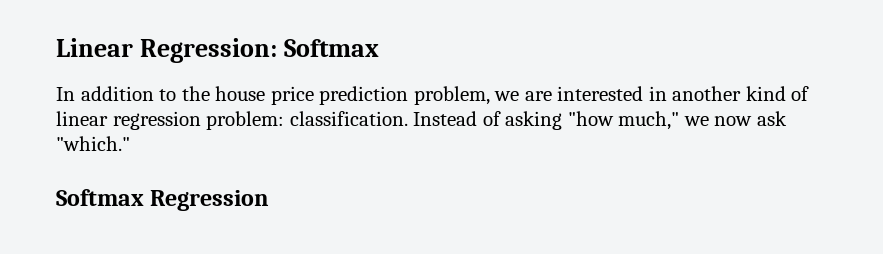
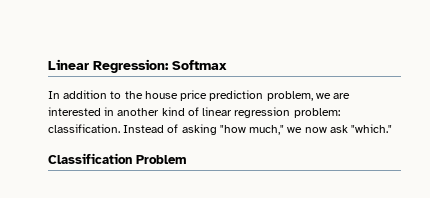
[56,189,270,211] Softmax Regression -> [48,153,187,164] Classification Problem

